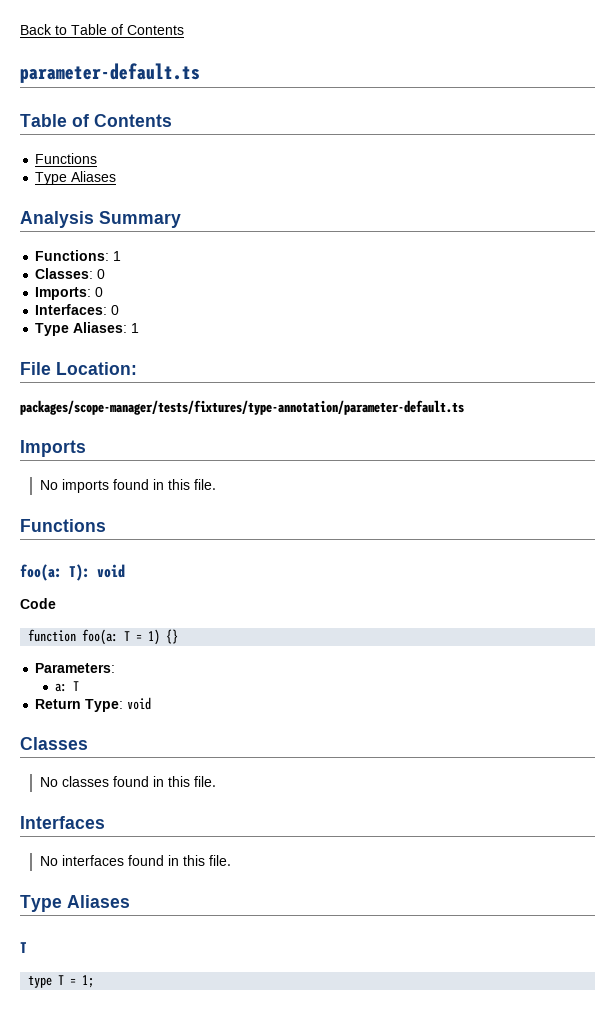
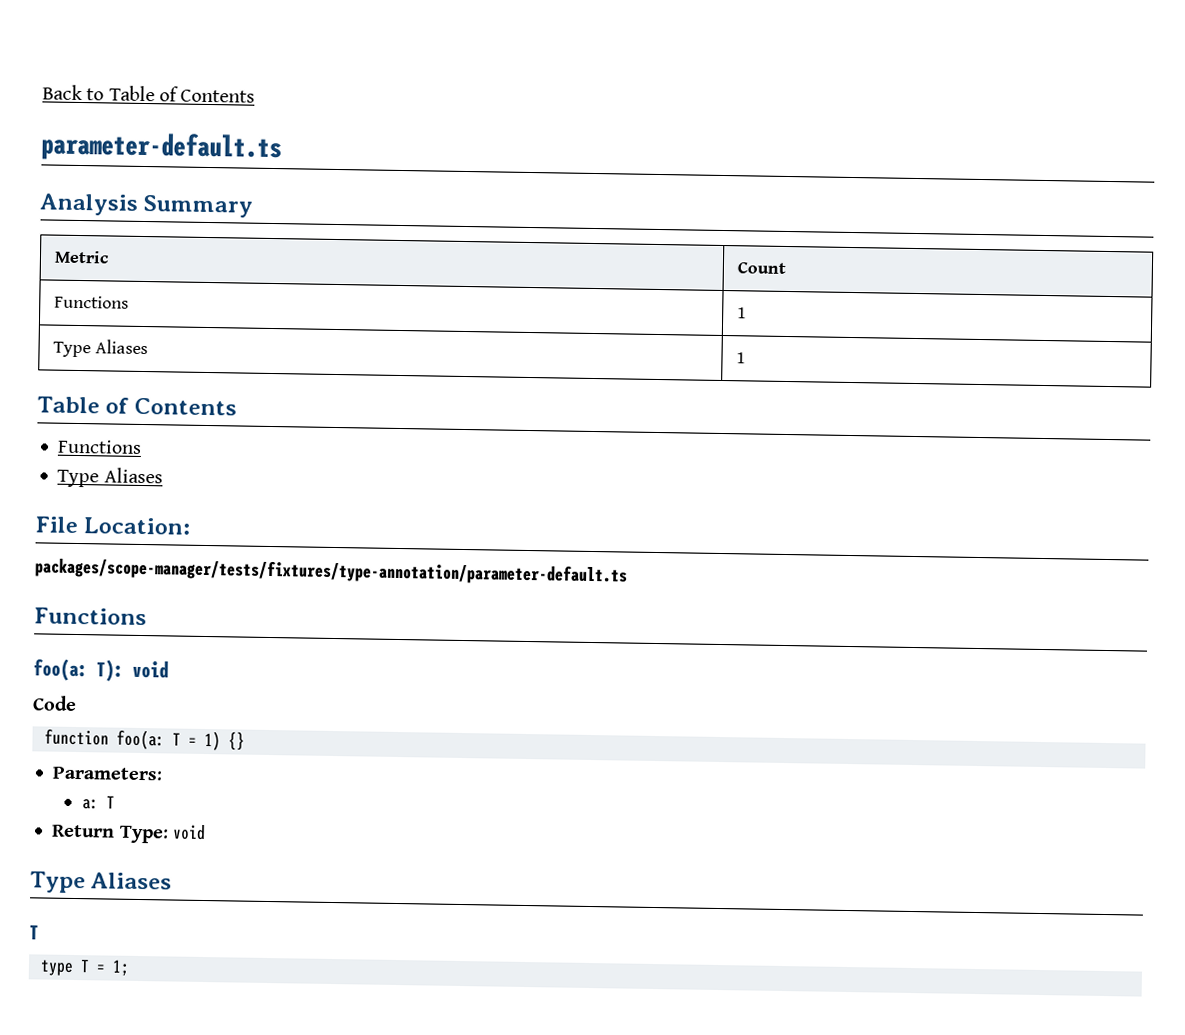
(200, 73) none -> [39,193,254,218] [54,250,110,264] [737,262,787,274] [54,295,130,309] [737,307,748,319] [53,339,148,358] [736,352,747,364] // Analysis Summary // Metric | Count // Functions | 1 // Type Aliases | 1
[20,211,181,228] [35,250,122,261] [35,268,106,279] [35,287,104,300] [35,304,120,315] [35,322,140,336] [20,362,137,375] [20,400,464,415] [20,440,86,457] [40,479,217,493] Analysis Summary // Functions: 1 // Classes: 0 // Imports: 0 // Interfaces: 0 // Type Aliases: 1 // File Location: // packages/scope-manager/tests/fixtures/type-annotation/parameter-default.ts // Imports // No imports found in this file. -> [35,516,191,535] [35,557,628,586] File Location: // packages/scope-manager/tests/fixtures/type-annotation/parameter-default.ts
[20,737,88,750] [40,776,217,787] [20,816,105,829] [40,855,232,866] // Classes // No classes found in this file. // Interfaces // No interfaces found in this file. -> (206, 832) none

